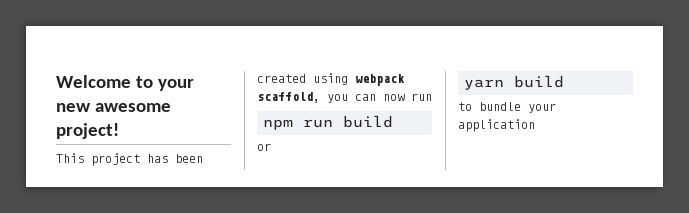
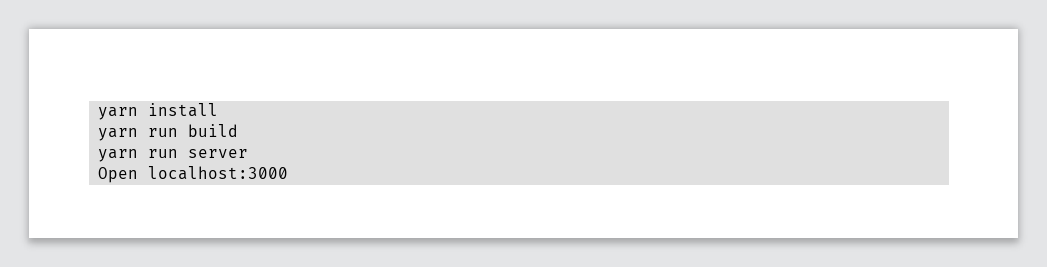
[56,75,194,91] [56,103,171,112] [56,123,119,139] [56,153,203,166] [257,73,405,86] [257,92,432,103] [263,115,394,130] [257,143,271,151] [464,75,565,90] [458,102,556,113] [458,119,535,132] Welcome to your new awesome project! // This project has been created using webpack scaffold, you can now run // npm run build // or // yarn build // to bundle your application -> [98,103,218,120] [98,124,238,141] [98,149,248,162] [98,166,288,183] yarn install // yarn run build // yarn run server // Open localhost:3000

